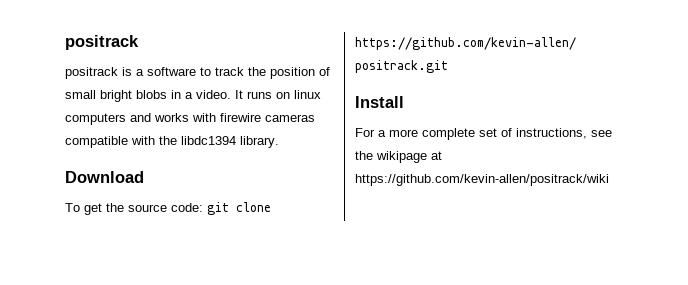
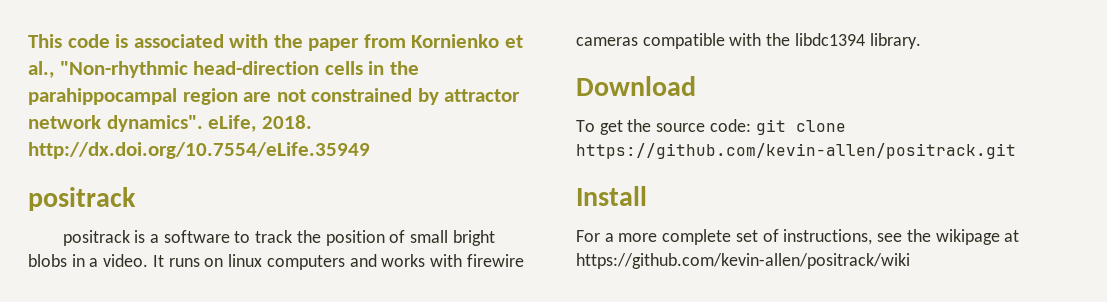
(65, 42) none -> [28,34,523,51] [28,61,419,78] [28,88,521,105] [28,115,312,132] [28,142,370,159] This code is associated with the paper from Kornienko et al., "Non-rhythmic head-direction cells in the parahippocampal region are not constrained by attractor network dynamics". eLife, 2018. http://dx.doi.org/10.7554/eLife.35949 //

